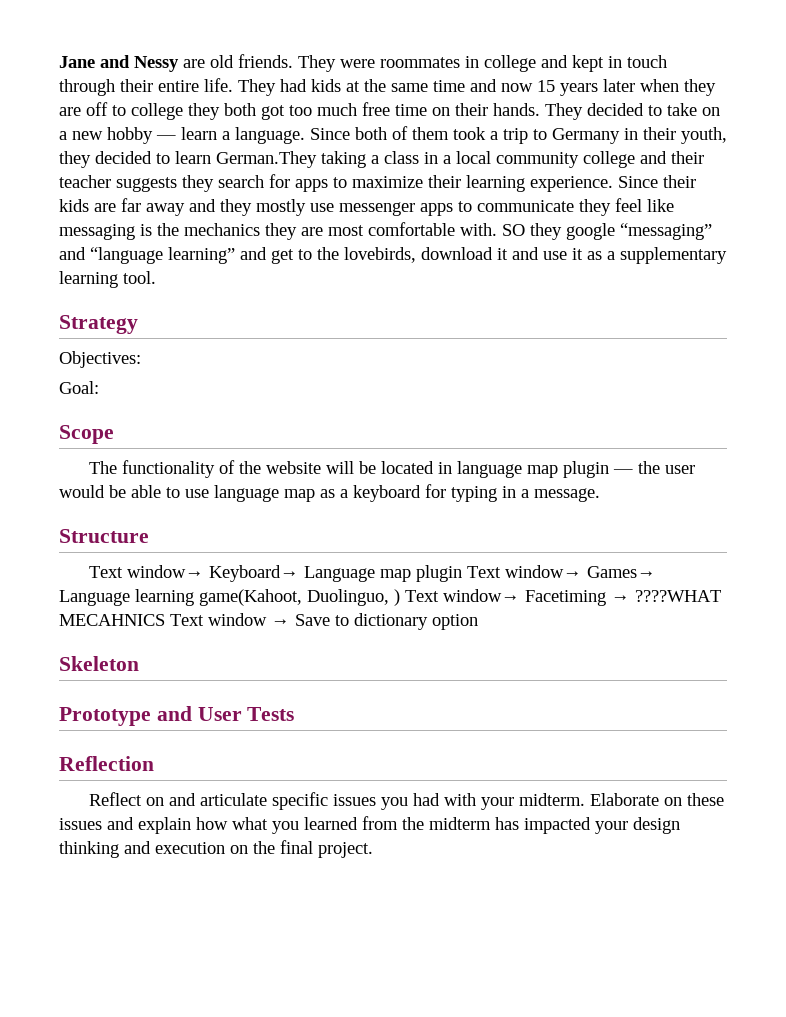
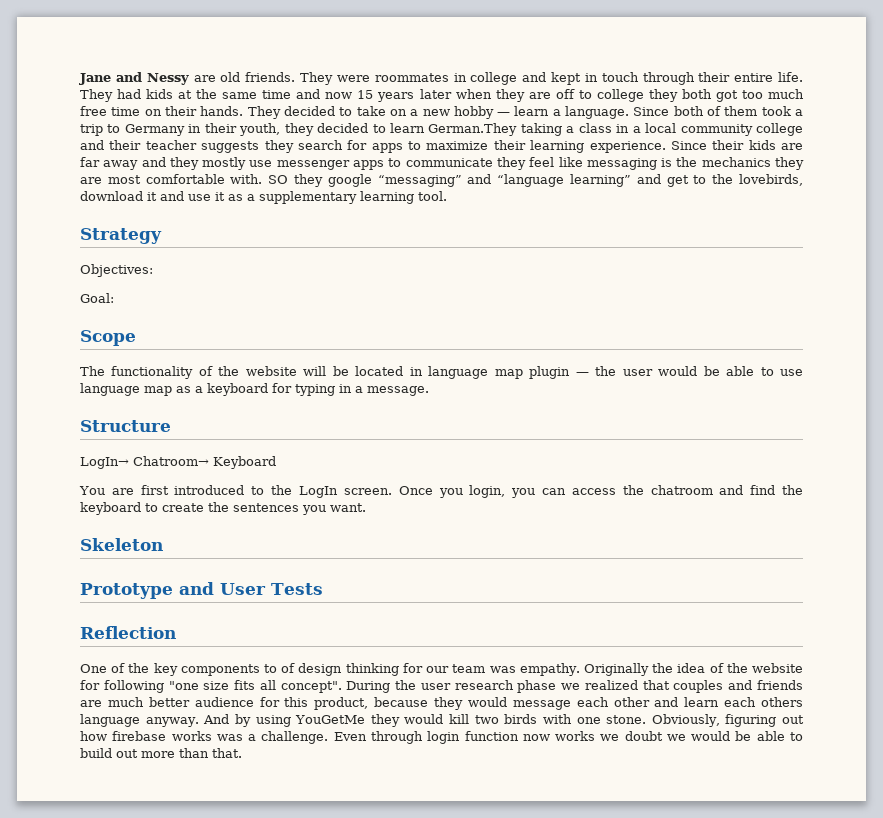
[88,565,656,582] [59,589,721,606] [59,613,478,630] Text window→ Keyboard→ Language map plugin Text window→ Games→ Language learning game(Kahoot, Duolinguo, ) Text window→ Facetiming → ????WHAT MECAHNICS Text window → Save to dictionary option -> [80,456,276,469] [79,485,804,498] [80,502,366,515] LogIn→ Chatroom→ Keyboard // You are first introduced to the LogIn screen. Once you login, you can access the chatroom and find the keyboard to create the sentences you want.
[88,792,724,810] [59,816,680,834] [59,840,373,858] Reflect on and articulate specific issues you had with your midterm. Elaborate on these issues and explain how what you learned from the midterm has impacted your design thinking and execution on the final project. -> [80,663,803,676] [80,680,803,693] [80,697,803,710] [80,714,804,727] [80,731,804,744] [80,748,242,758] One of the key components to of design thinking for our team was empathy. Originally the idea of the website for following "one size fits all concept". During the user research phase we realized that couples and friends are much better audience for this product, because they would message each other and learn each others language anyway. And by using YouGetMe they would kill two birds with one stone. Obviously, figuring out how firebase works was a challenge. Even through login function now works we doubt we would be able to build out more than that.

